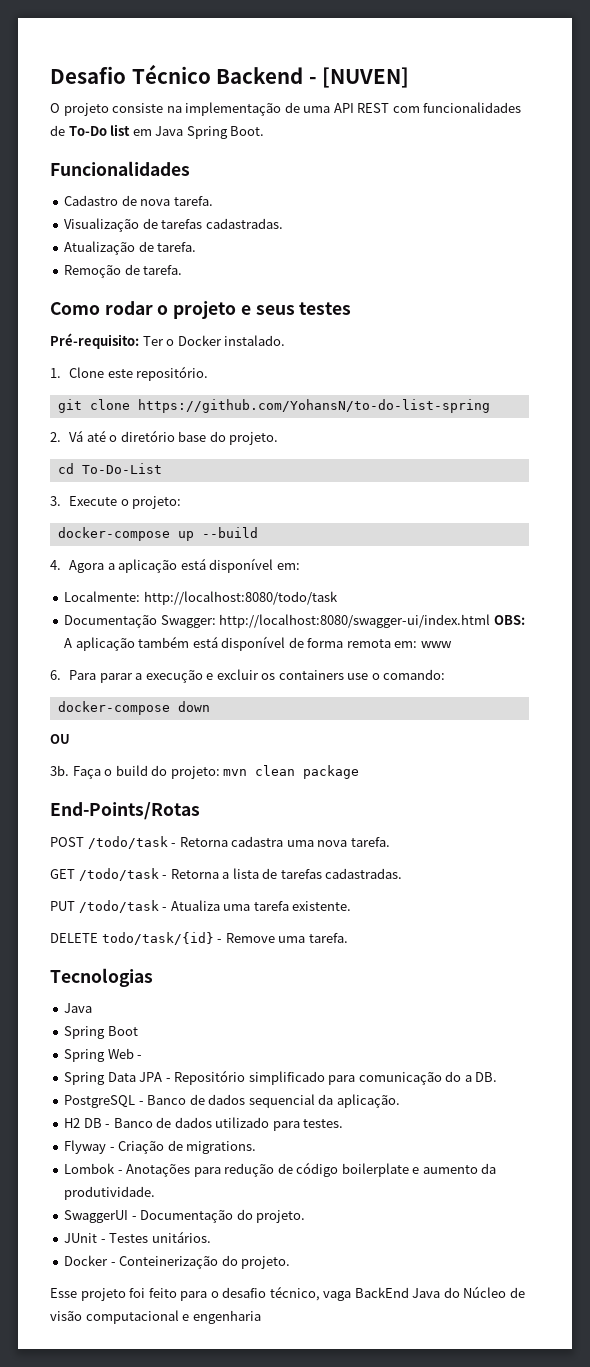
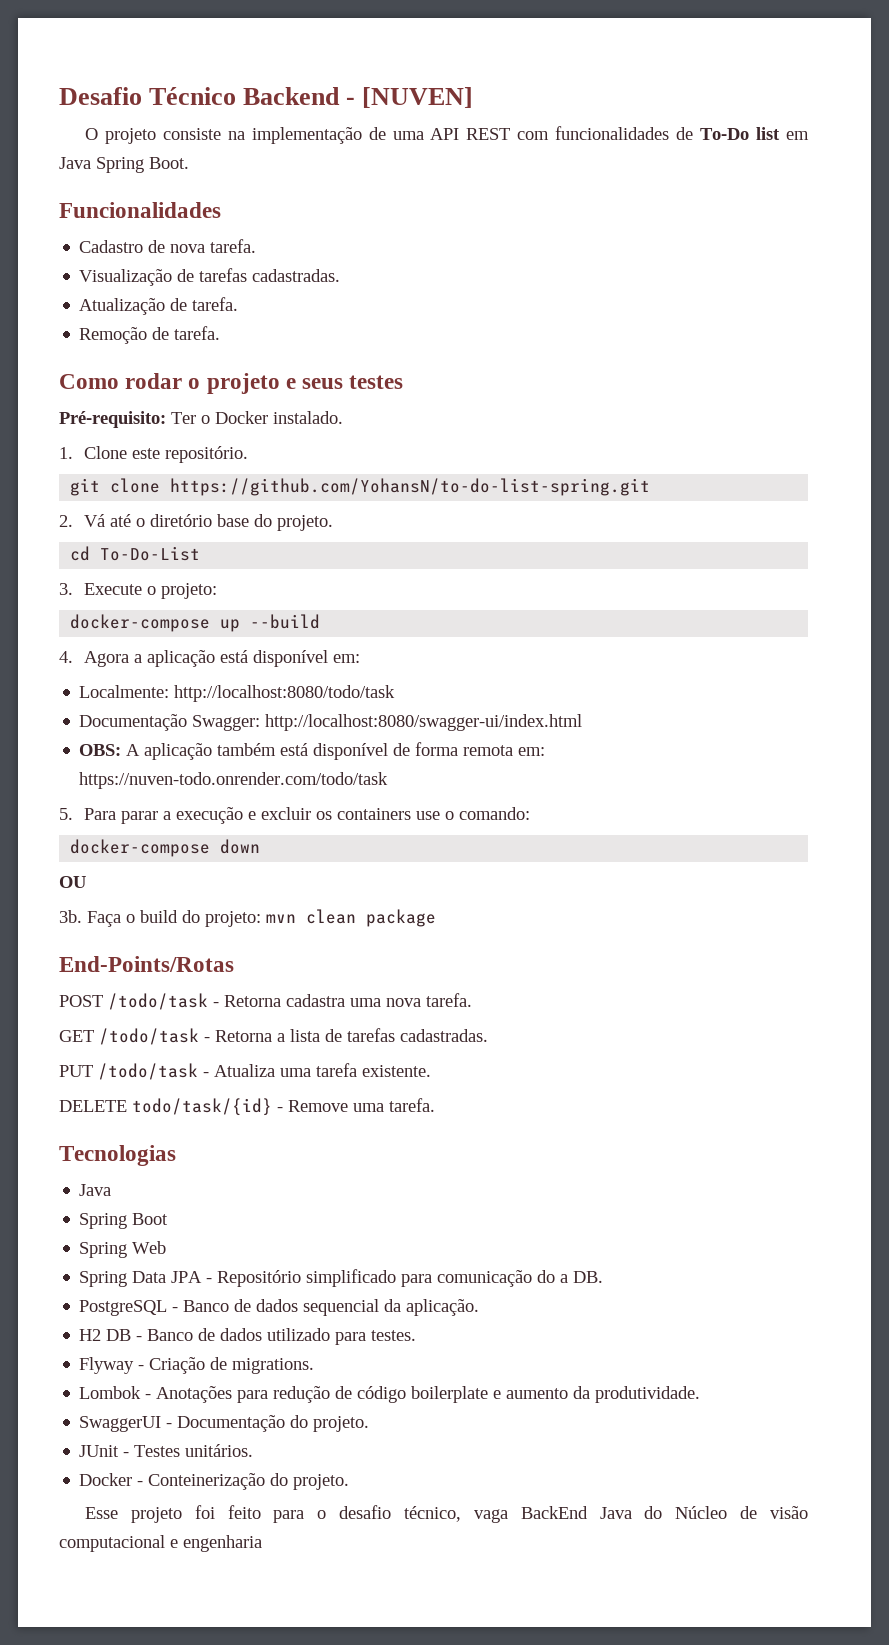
[137,399,490,413] https://github.com/YohansN/to-do-list-spring -> [170,478,651,496] https://github.com/YohansN/to-do-list-spring.git
(491, 621) none -> (583, 722) //
[420,641,452,648] [50,670,61,680] www // 6. -> [79,772,389,789] [59,808,73,820] https://nuven-todo.onrender.com/todo/task // 5.
[137,1055,143,1059] - -> (167, 1247) none

